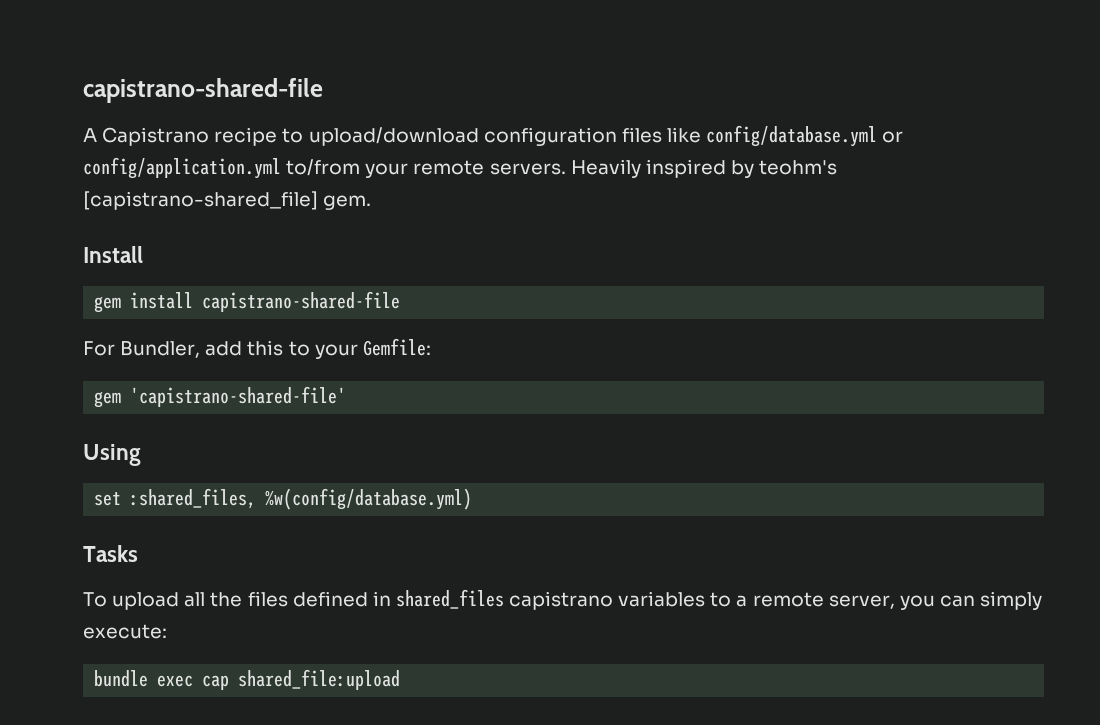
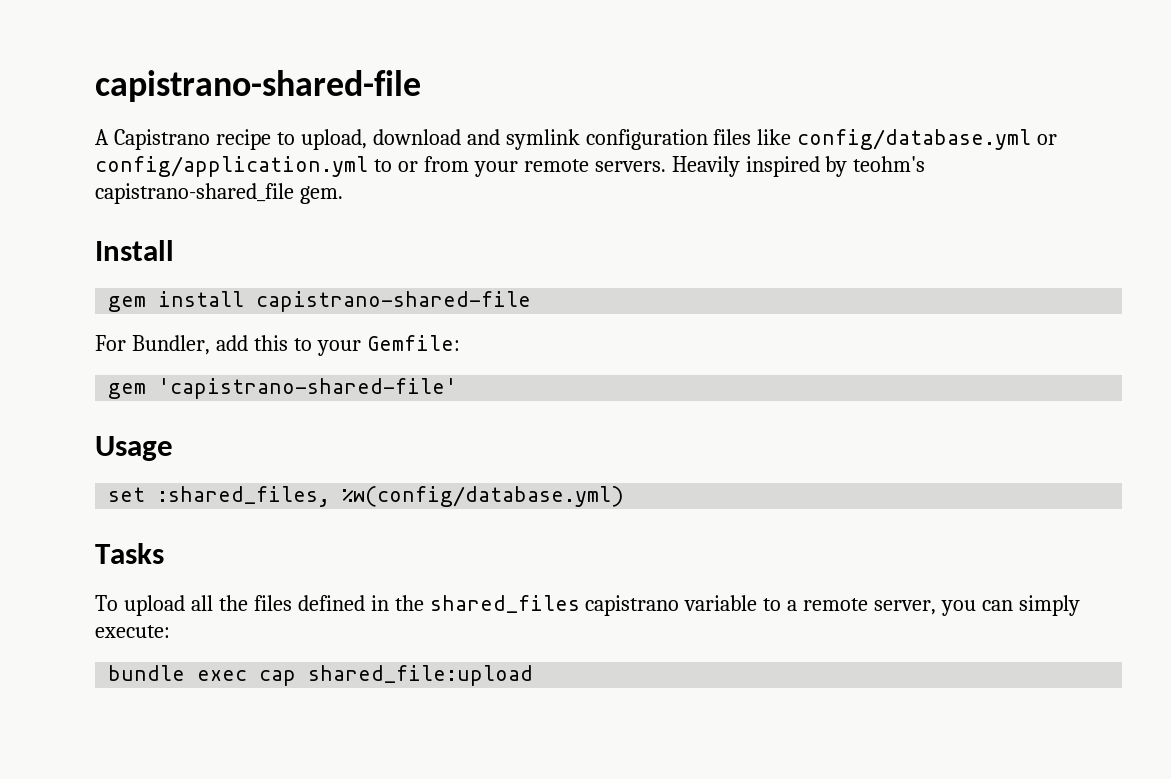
[308,127,479,146] upload/download -> [300,129,580,150] upload, download and symlink
[286,159,361,176] to/from -> [373,156,469,172] to or from
[83,191,318,210] [capistrano-shared_file] -> [95,183,294,204] capistrano-shared_file
[83,444,141,466] Using -> [95,436,173,461] Usage
(391, 598) none -> [394,595,424,611] the
[618,591,706,607] variables -> [684,595,758,611] variable

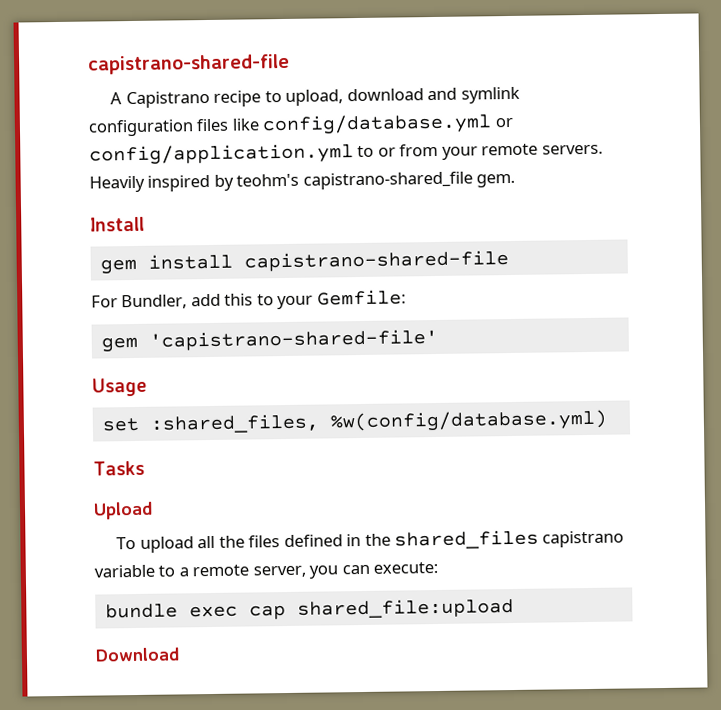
(164, 553) none -> [93,501,153,520] // Upload
[1018,595,1080,616] simply -> (370, 569) none
(534, 675) none -> [95,647,180,662] // Download

